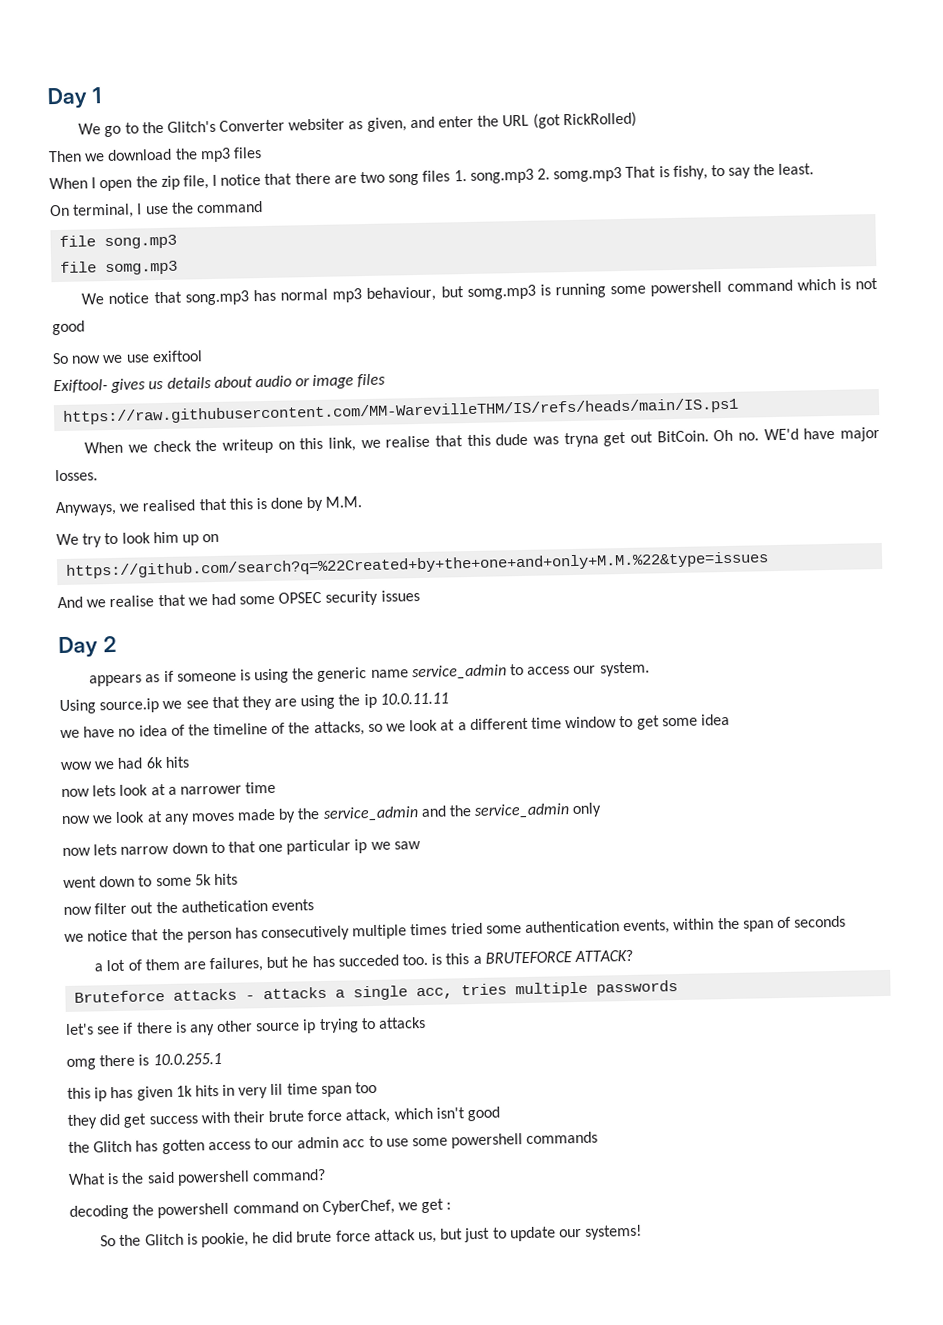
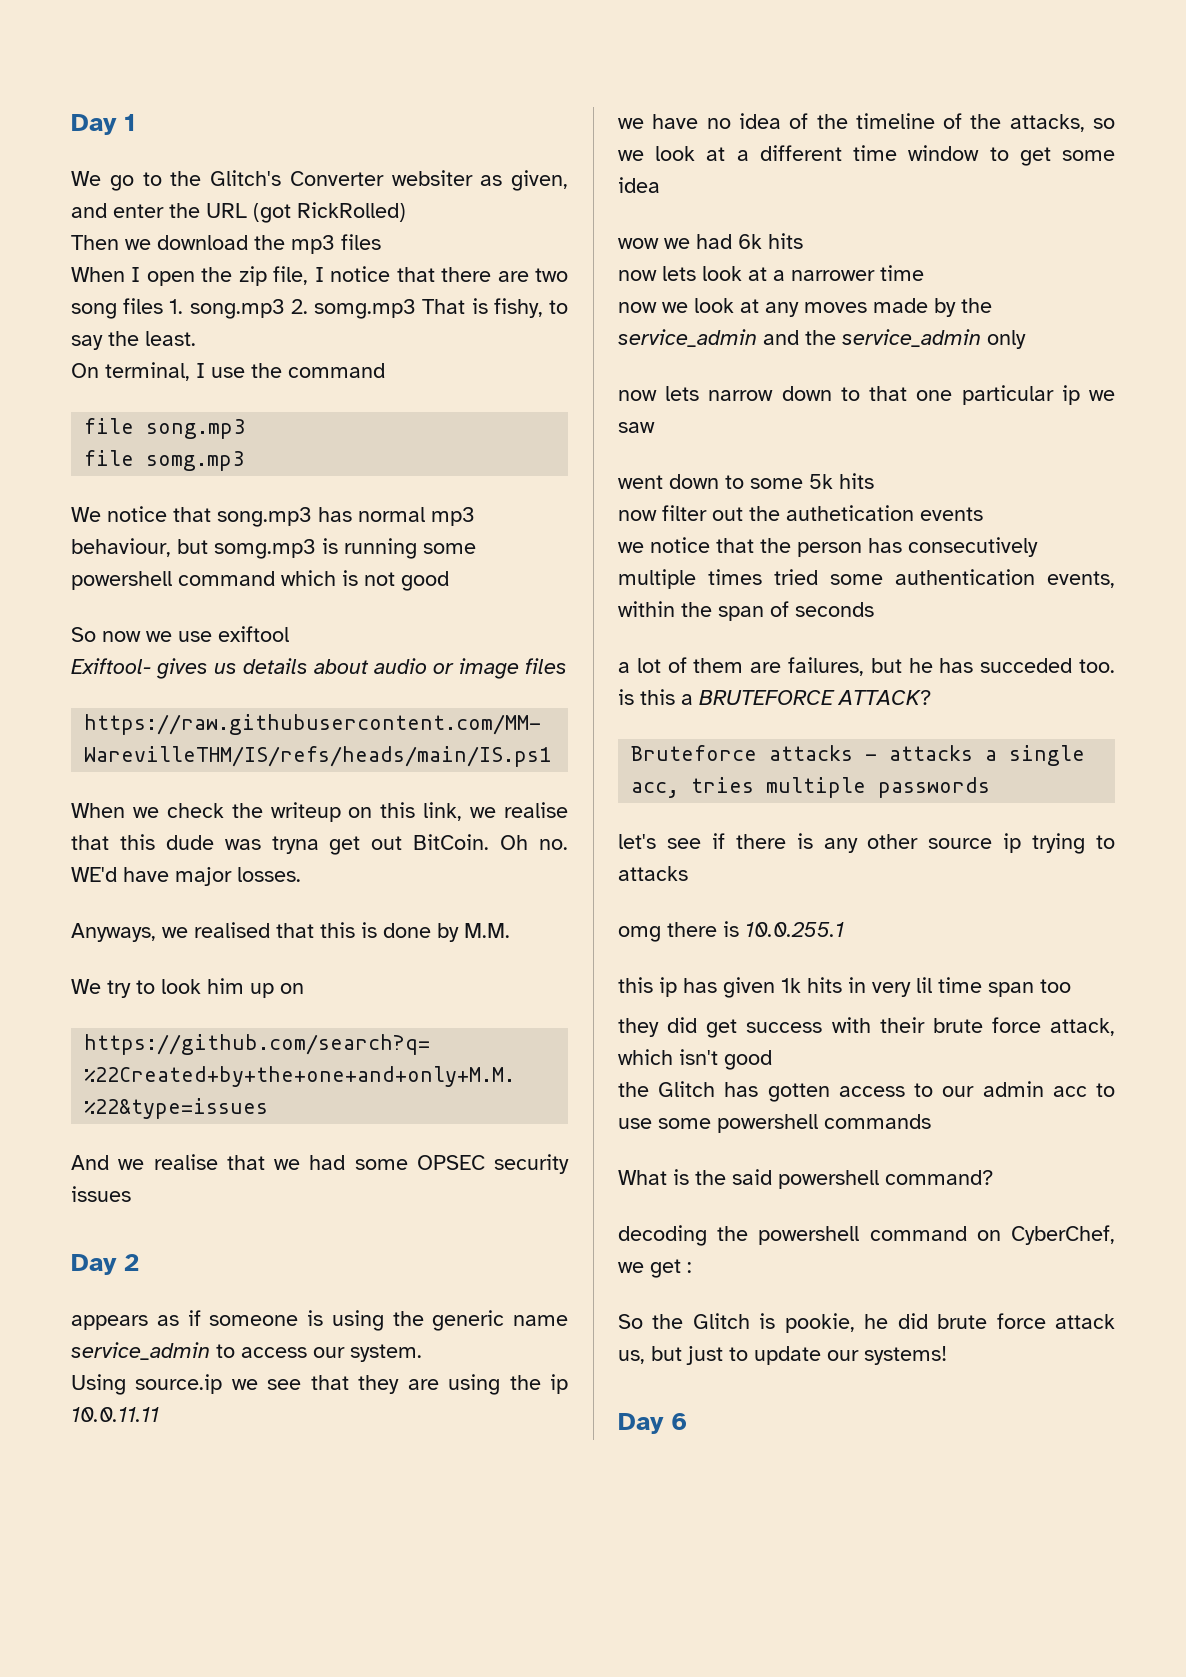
(643, 1232) none -> [618,1413,687,1434] // Day 6

